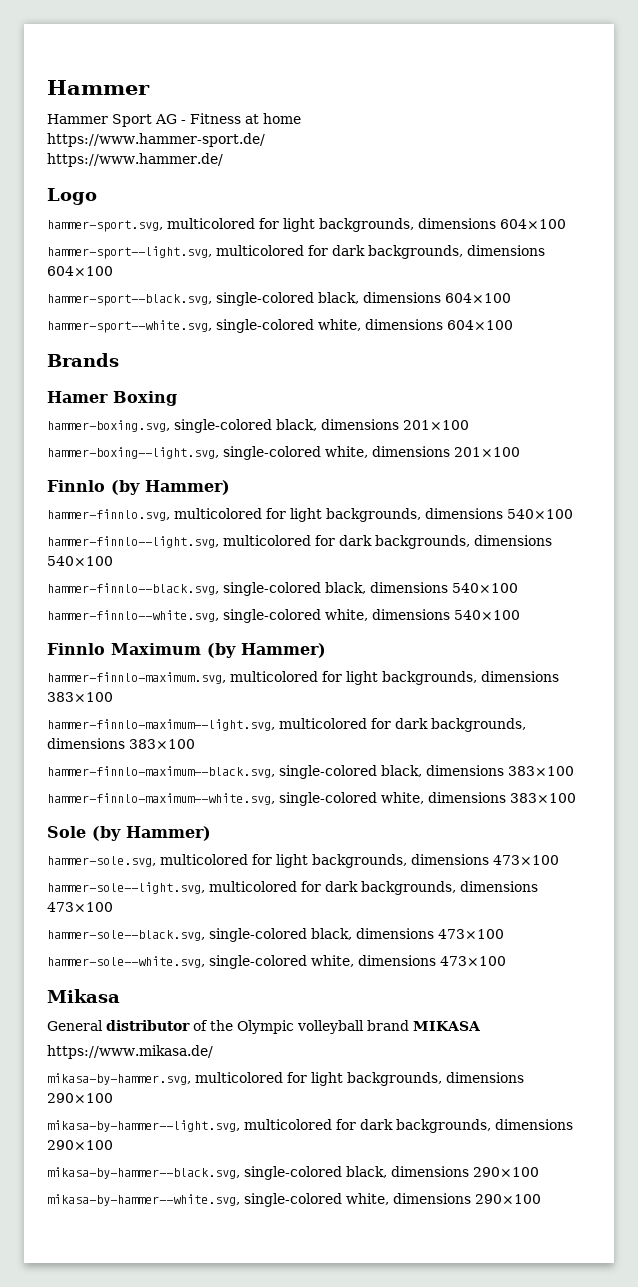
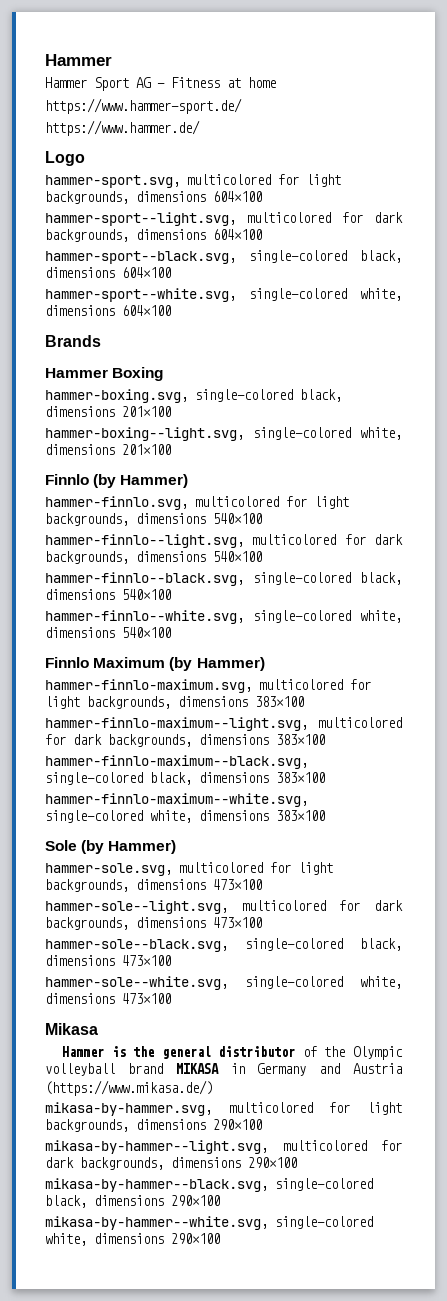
[47,391,108,403] Hamer -> [45,368,108,378] Hammer
[47,1020,103,1031] General -> [62,1046,211,1059] Hammer is the general
[47,1045,213,1059] // https://www.mikasa.de/ -> [230,1063,402,1076] [45,1080,213,1096] in Germany and Austria (https://www.mikasa.de/)

